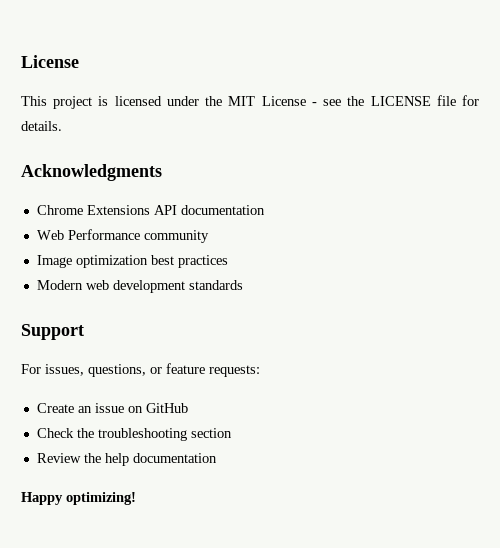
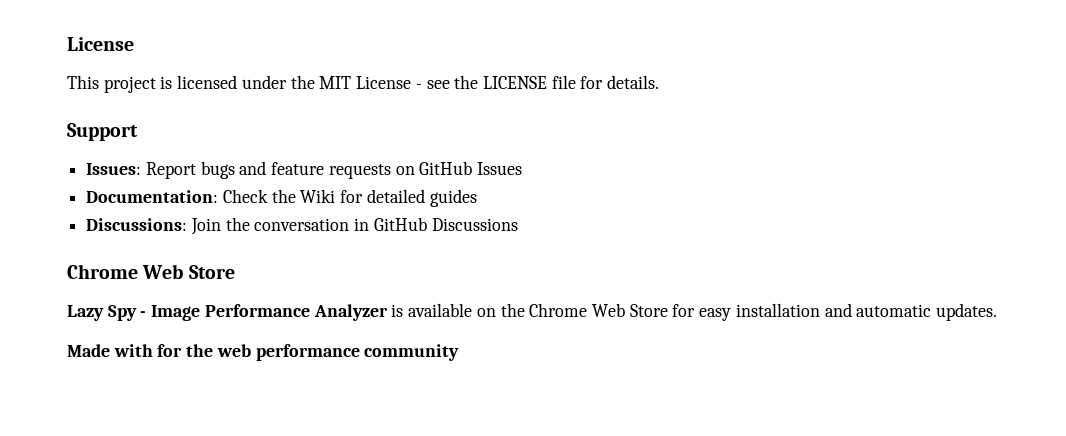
[21,164,162,181] [36,205,265,215] [36,229,209,243] [36,255,228,268] [36,280,243,293] [21,324,84,340] [21,363,260,377] [36,403,188,413] [36,428,232,441] [36,453,217,466] [21,492,136,505] Acknowledgments // Chrome Extensions API documentation // Web Performance community // Image optimization best practices // Modern web development standards // Support // For issues, questions, or feature requests: // Create an issue on GitHub // Check the troubleshooting section // Review the help documentation // Happy optimizing! -> [67,123,138,141] [86,161,523,179] [86,189,477,207] [86,217,518,235] [67,264,235,279] [67,303,998,321] [67,344,460,361] Support // Issues: Report bugs and feature requests on GitHub Issues // Documentation: Check the Wiki for detailed guides // Discussions: Join the conversation in GitHub Discussions // Chrome Web Store // Lazy Spy - Image Performance Analyzer is available on the Chrome Web Store for easy installation and automatic updates. // Made with for the web performance community

